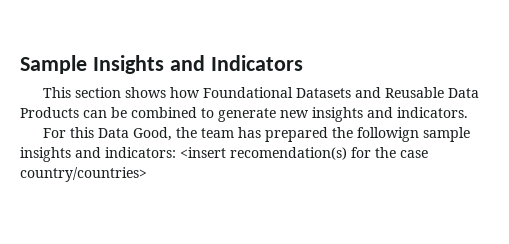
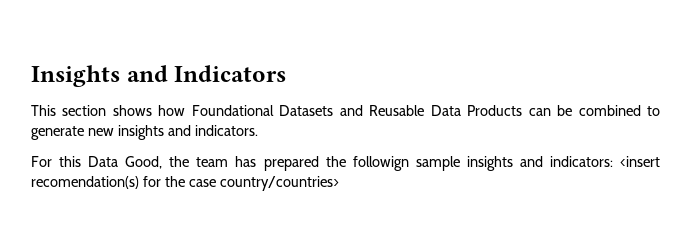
[20,55,87,74] Sample -> (31, 76) none

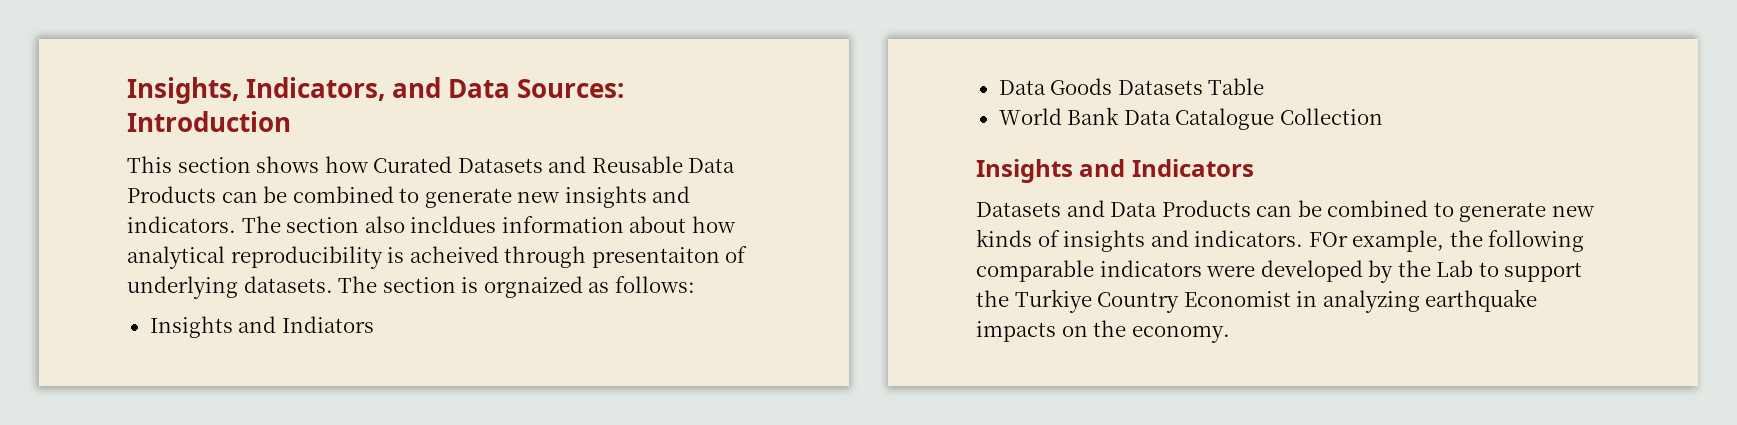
[31,65,287,87] Insights and Indicators -> [127,77,625,104] [127,111,291,132] Insights, Indicators, and Data Sources: Introduction
[191,105,274,116] Foundational -> [373,156,453,173] Curated
[31,156,660,171] [31,176,339,191] // For this Data Good, the team has prepared the followign sample insights and indicators: <insert recomendation(s) for the case country/countries> -> [241,216,736,233] [127,246,748,269] [127,276,695,299] [149,316,374,338] [998,78,1265,95] [998,107,1383,130] [976,159,1254,183] [976,200,1595,222] [976,229,1585,252] [976,260,1583,283] [976,289,1538,313] [976,320,1230,343] The section also incldues information about how analytical reproducibility is acheived through presentaiton of underlying datasets. The section is orgnaized as follows: // Insights and Indiators // Data Goods Datasets Table // World Bank Data Catalogue Collection // Insights and Indicators // Datasets and Data Products can be combined to generate new kinds of insights and indicators. FOr example, the following comparable indicators were developed by the Lab to support the Turkiye Country Economist in analyzing earthquake impacts on the economy.

